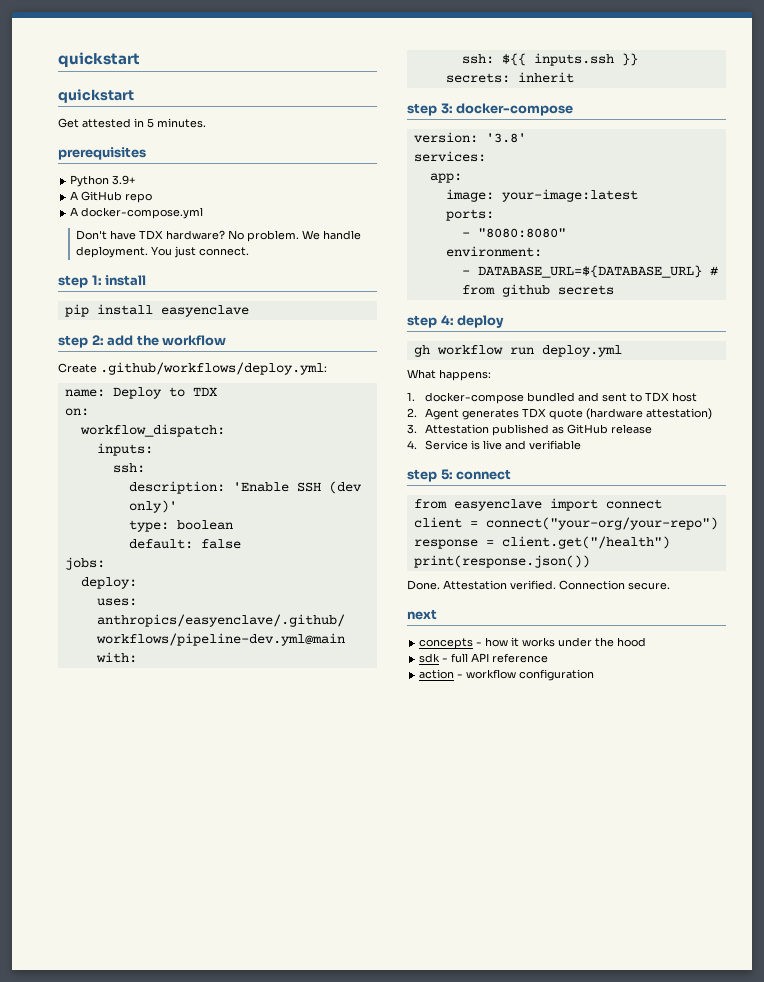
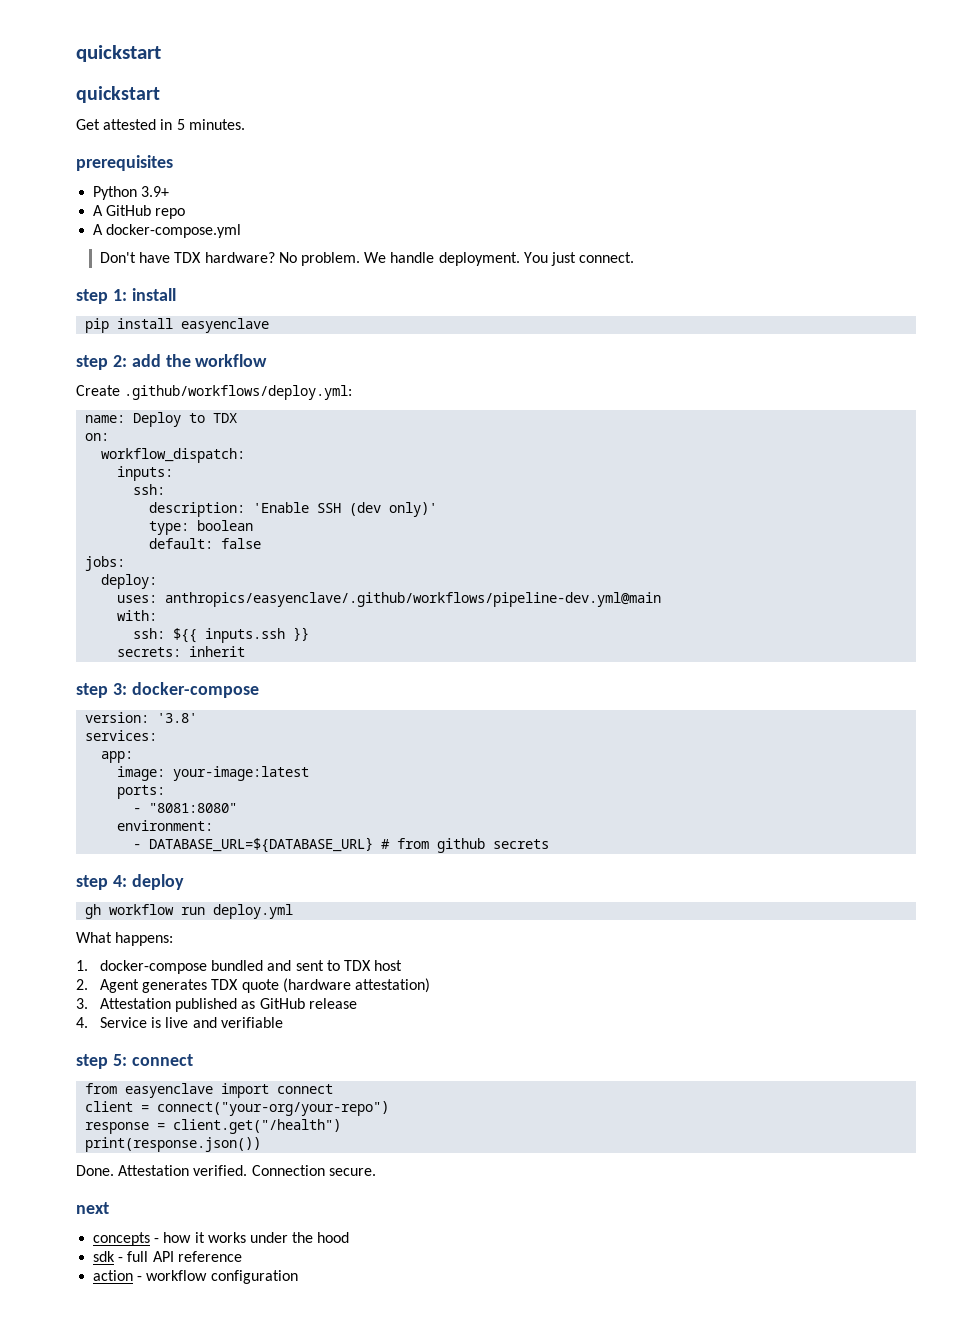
[477,228,566,238] "8080:8080" -> [149,803,238,813] "8081:8080"

